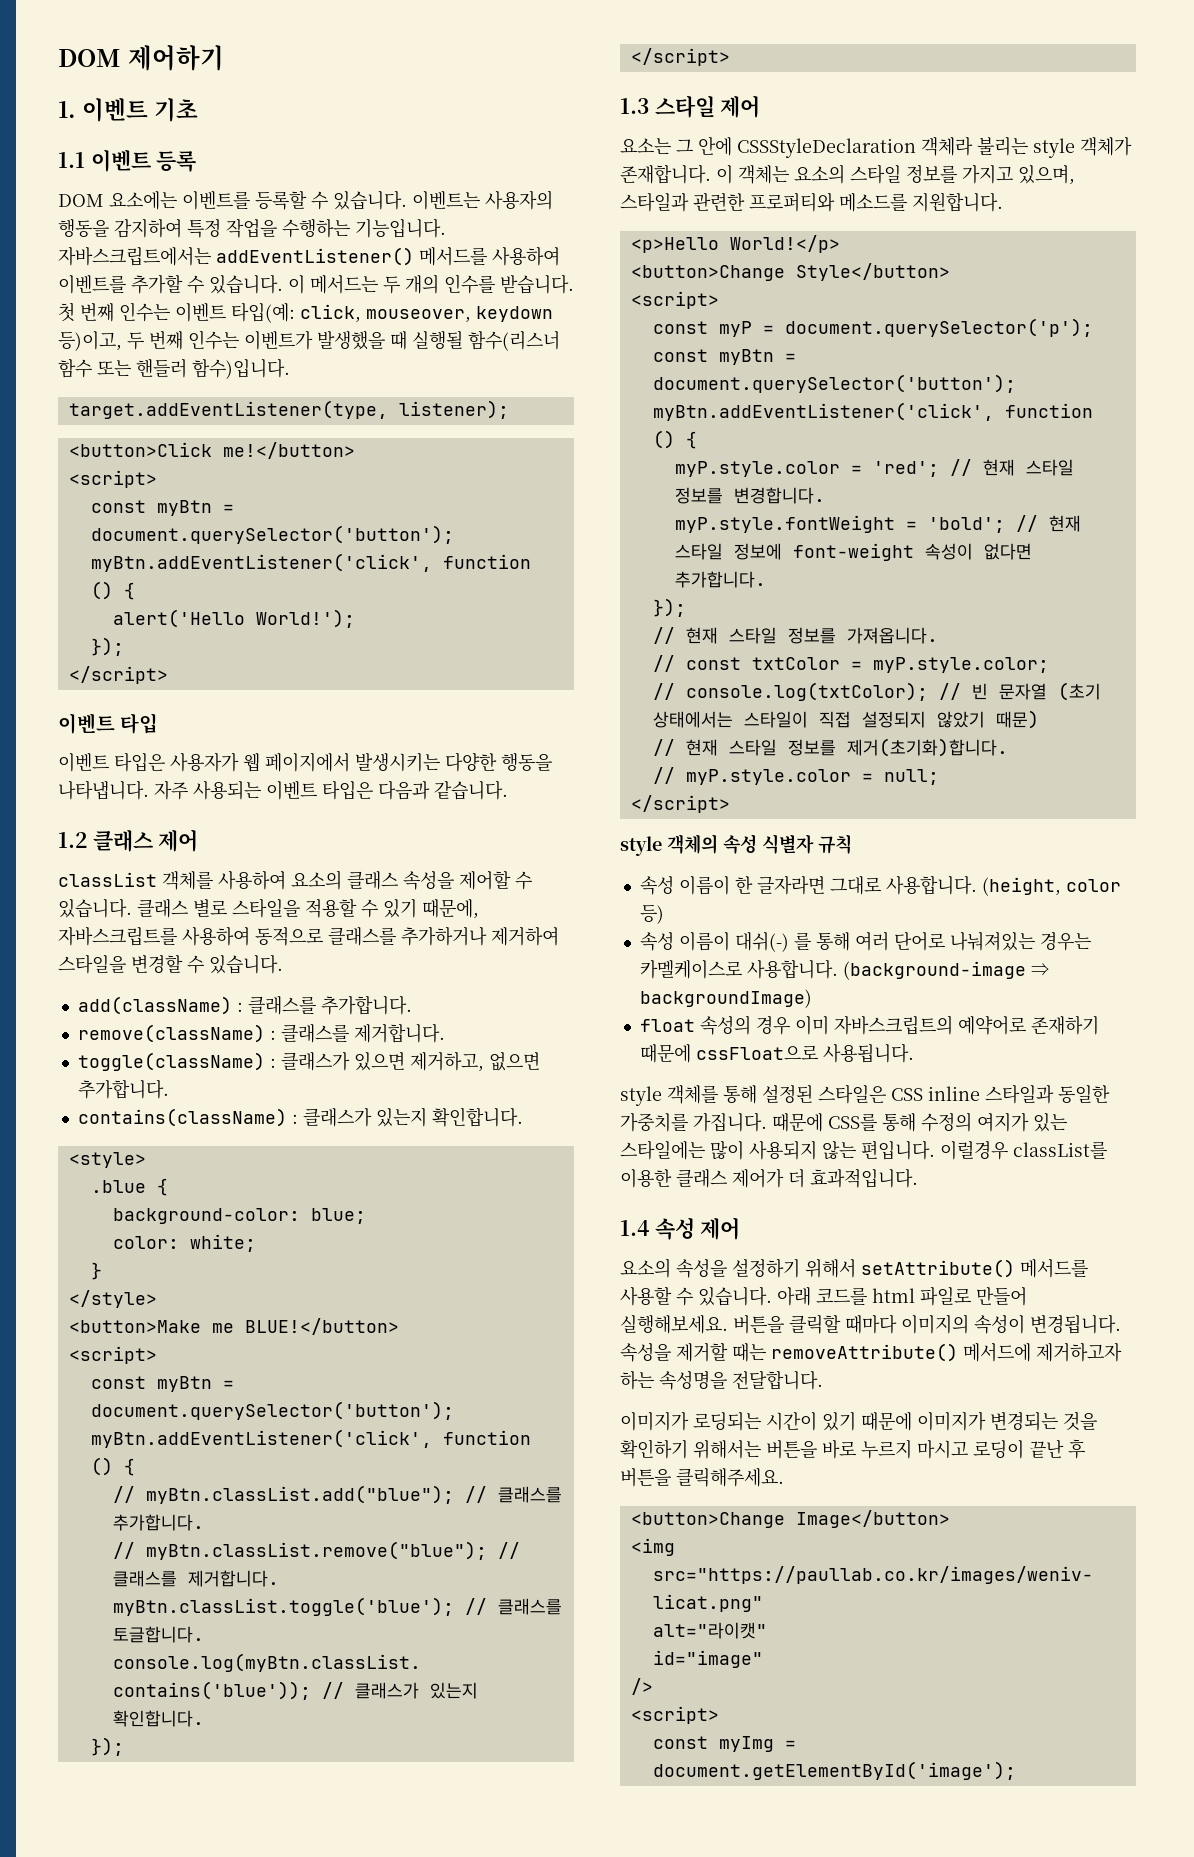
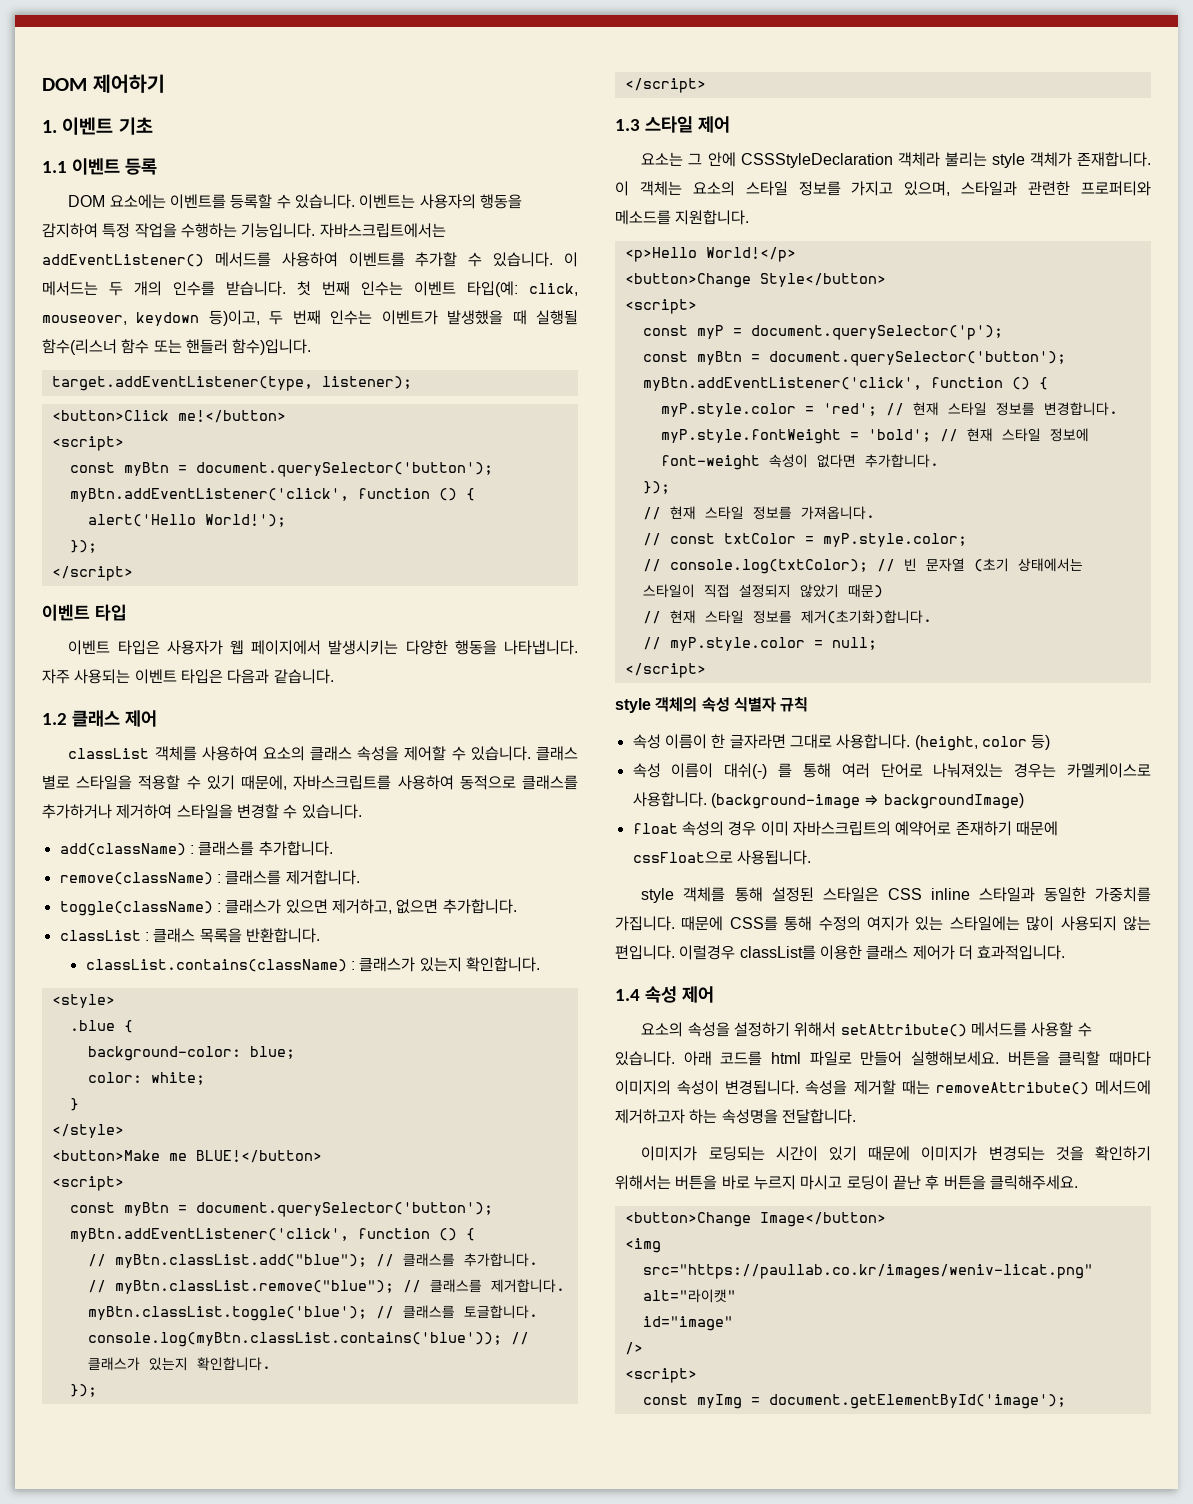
[77,1108,287,1127] contains(className) -> [59,928,320,943] [85,959,347,972] classList : 클래스 목록을 반환합니다. // classList.contains(className)

